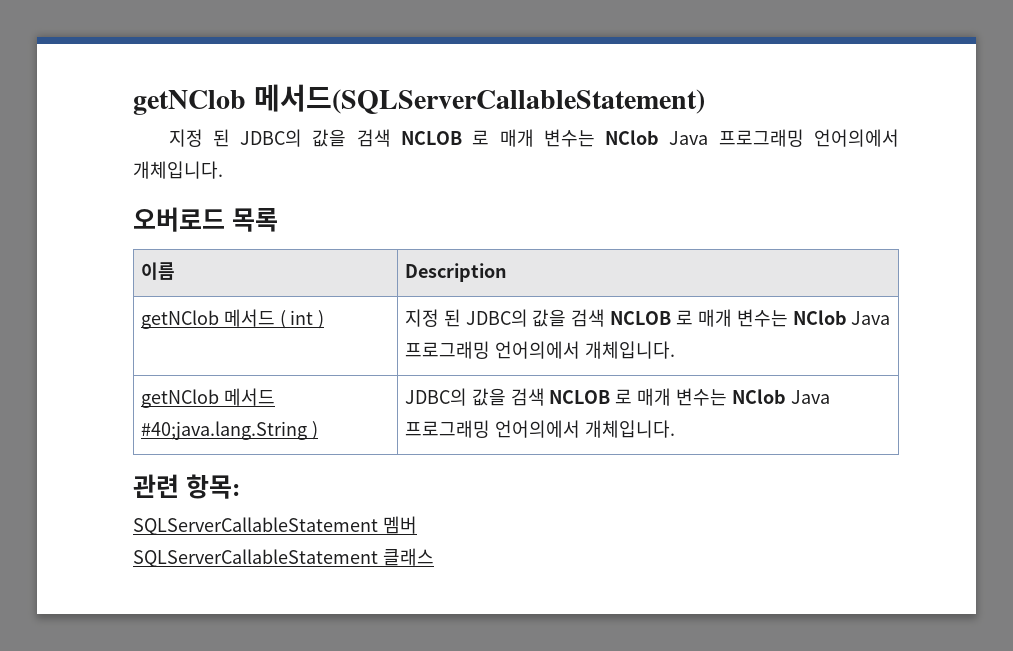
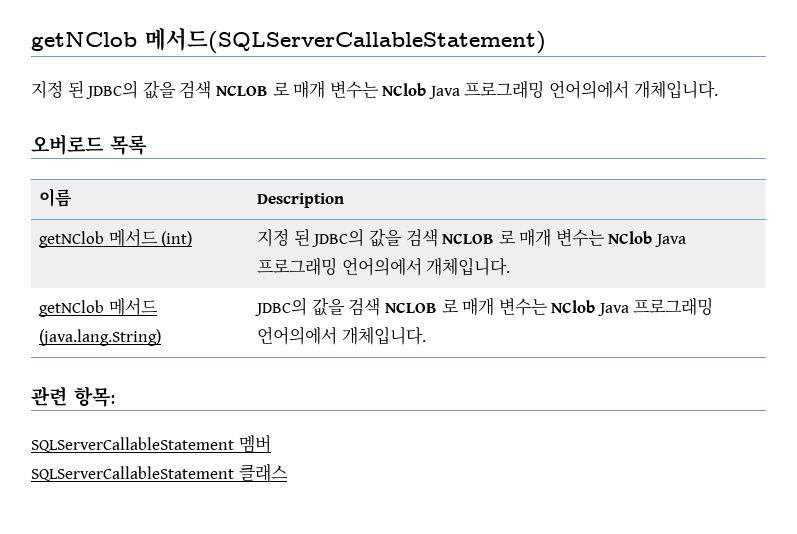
[279,310,325,329] ( int ) -> [161,231,193,247] (int)
[140,421,318,440] #40;java.lang.String ) -> [39,329,162,346] (java.lang.String)

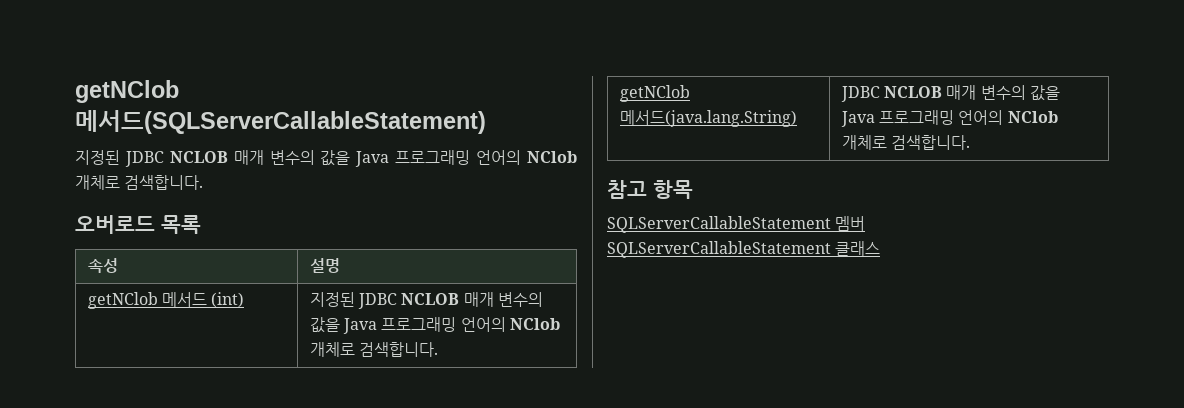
[31,80,718,99] 지정 된 JDBC의 값을 검색 NCLOB 로 매개 변수는 NClob Java 프로그래밍 언어의에서 개체입니다. -> [75,150,578,167] [75,175,204,190] 지정된 JDBC NCLOB 매개 변수의 값을 Java 프로그래밍 언어의 NClob 개체로 검색합니다.
[39,188,73,207] [257,193,345,208] 이름 | Description -> [87,258,118,273] [309,258,340,273] 속성 | 설명
[257,228,687,247] [257,257,511,276] [39,297,158,317] [39,329,162,346] [255,297,714,316] [257,326,426,345] [31,386,116,407] 지정 된 JDBC의 값을 검색 NCLOB 로 매개 변수는 NClob Java 프로그래밍 언어의에서 개체입니다. // getNClob 메서드 (java.lang.String) | JDBC의 값을 검색 NCLOB 로 매개 변수는 NClob Java 프로그래밍 언어의에서 개체입니다. // 관련 항목: -> [309,292,543,309] [309,317,560,334] [309,342,438,357] [619,85,690,102] [619,110,797,127] [840,85,1060,102] [840,110,1058,127] [841,135,970,150] [607,180,693,199] 지정된 JDBC NCLOB 매개 변수의 값을 Java 프로그래밍 언어의 NClob 개체로 검색합니다. // getNClob 메서드(java.lang.String) | JDBC NCLOB 매개 변수의 값을 Java 프로그래밍 언어의 NClob 개체로 검색합니다. // 참고 항목

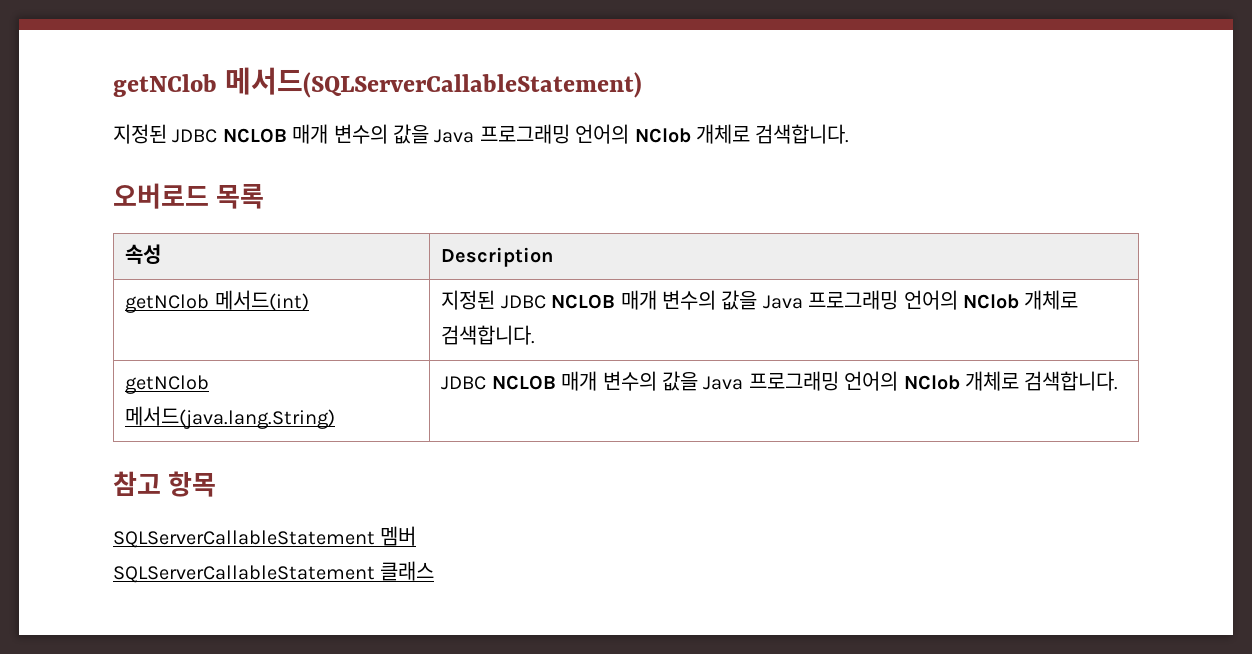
[309,258,340,273] [87,292,245,309] 설명 // getNClob 메서드 (int) -> [441,247,554,267] [125,290,309,313] Description // getNClob 메서드(int)

